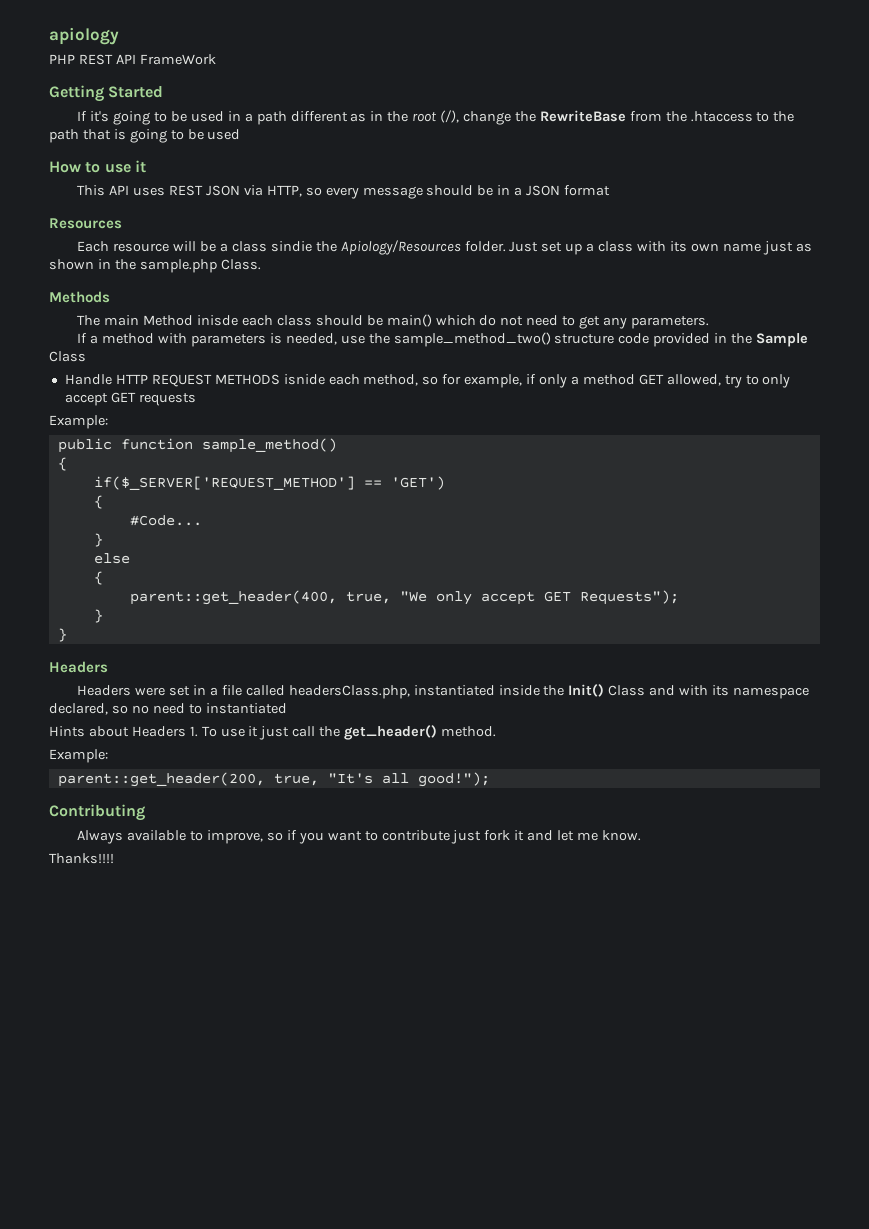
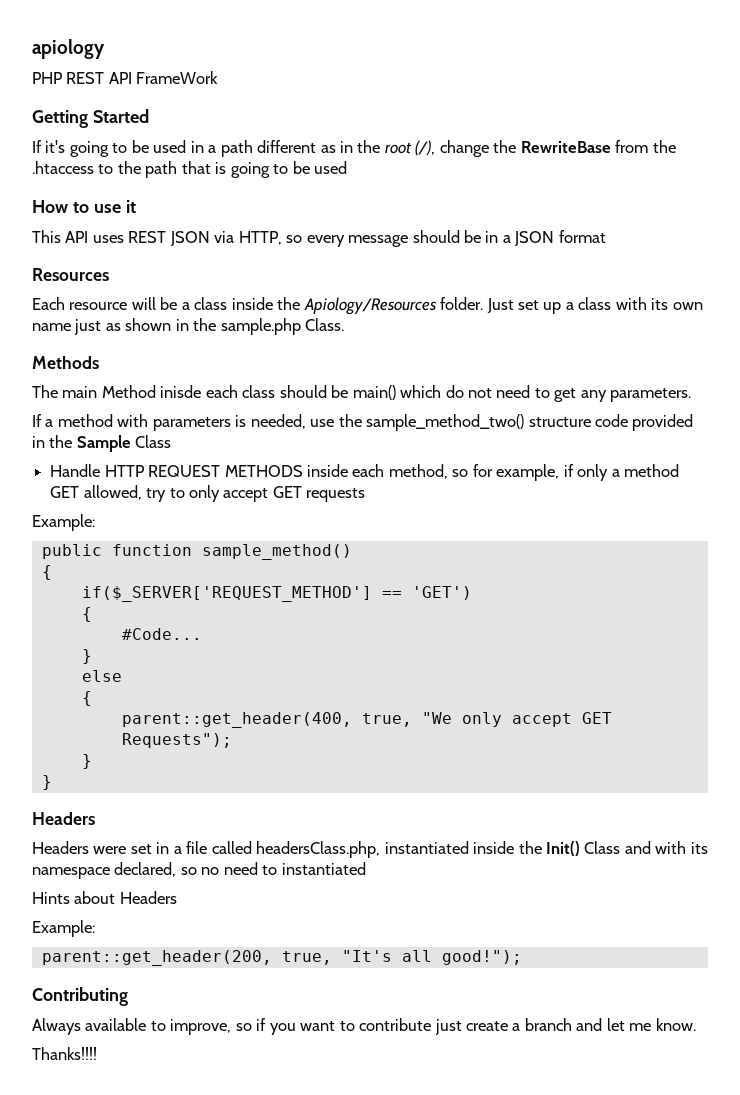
[270,241,312,252] sindie -> [231,297,273,310] inside
[283,374,325,385] isnide -> [306,464,348,477] inside
[189,725,497,740] 1. To use it just call the get_header() method. -> (177, 897) none
[484,830,525,841] fork it -> [466,1018,572,1031] create a branch

